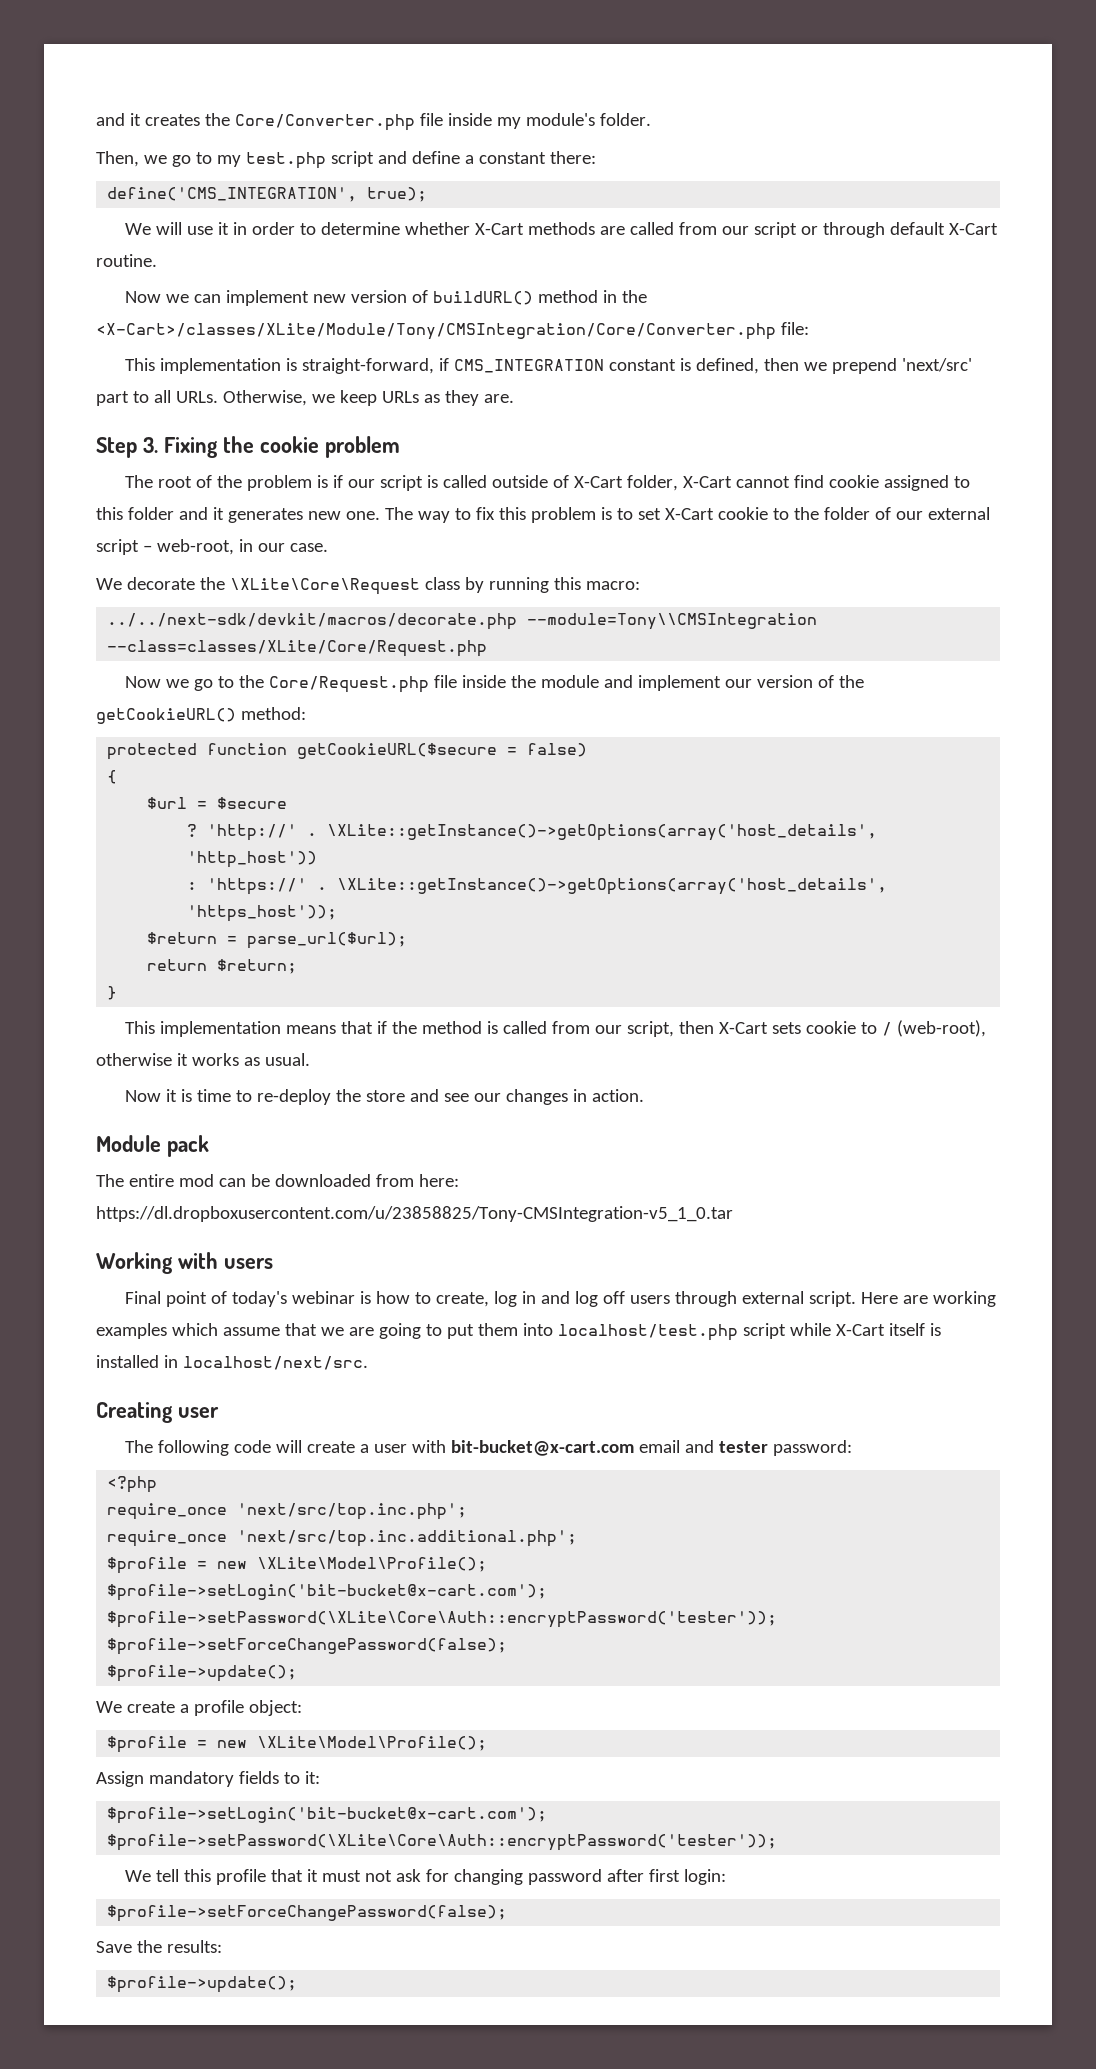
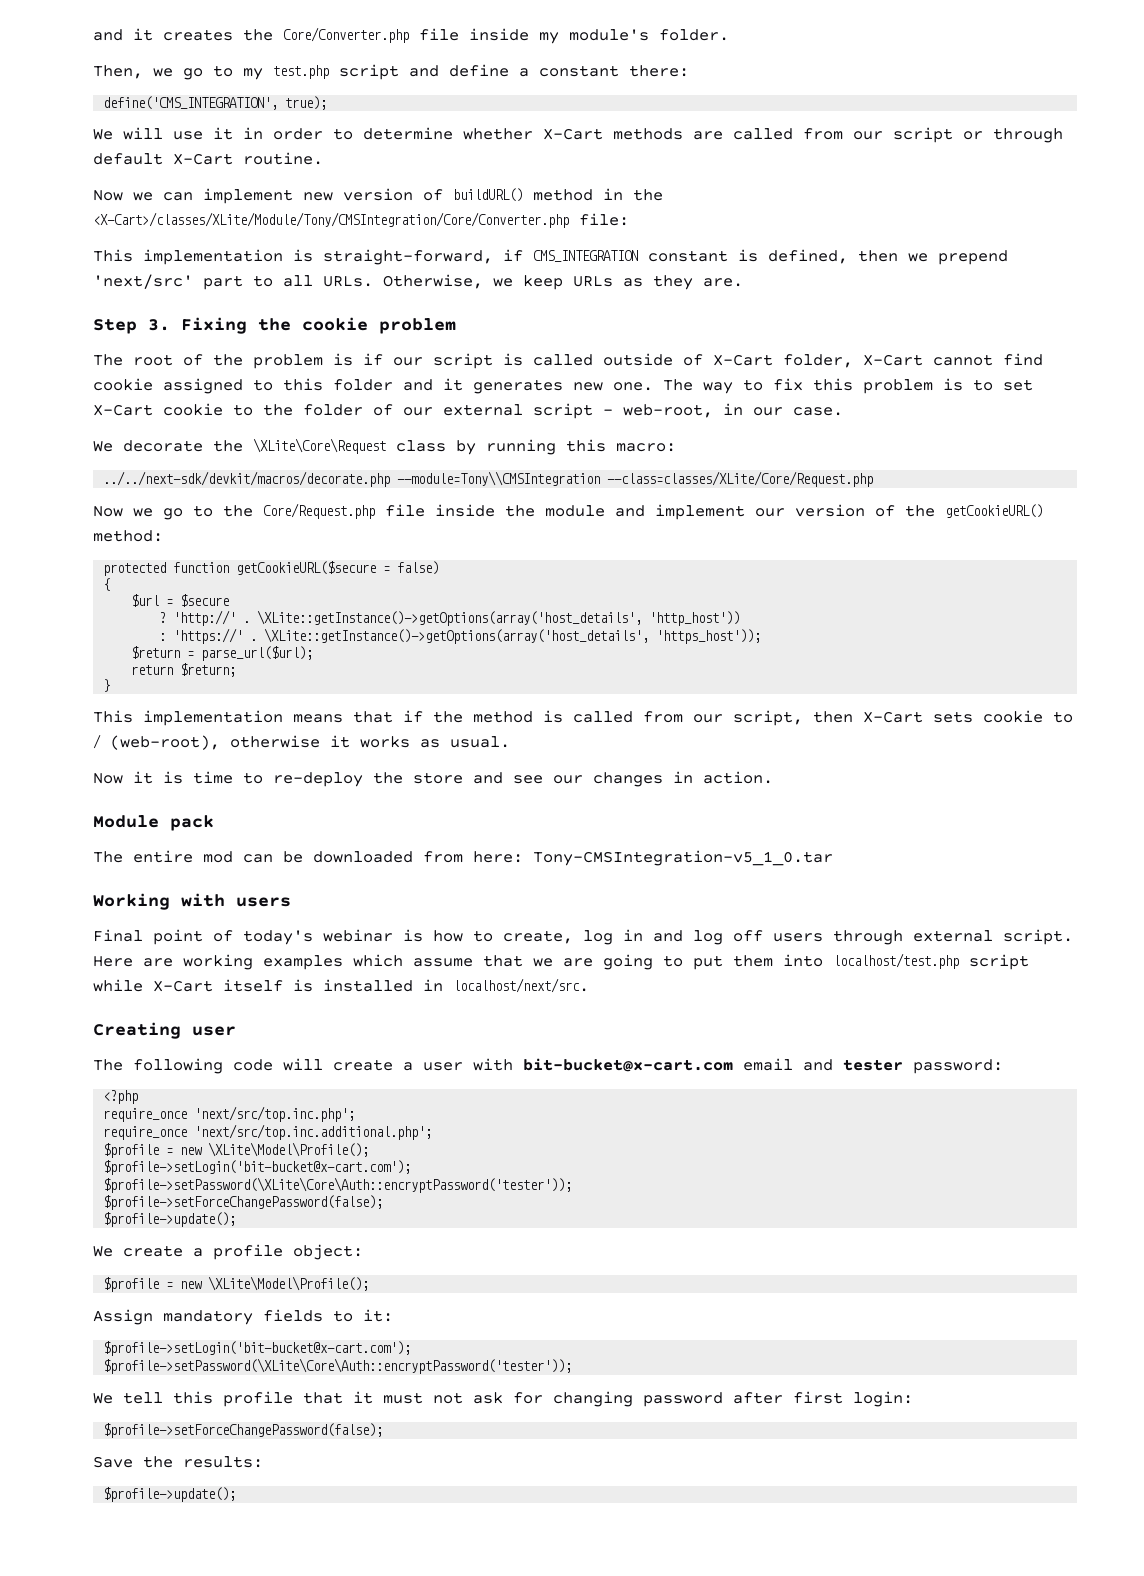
[96,1206,733,1222] https://dl.dropboxusercontent.com/u/23858825/Tony-CMSIntegration-v5_1_0.tar -> [533,850,833,866] Tony-CMSIntegration-v5_1_0.tar

